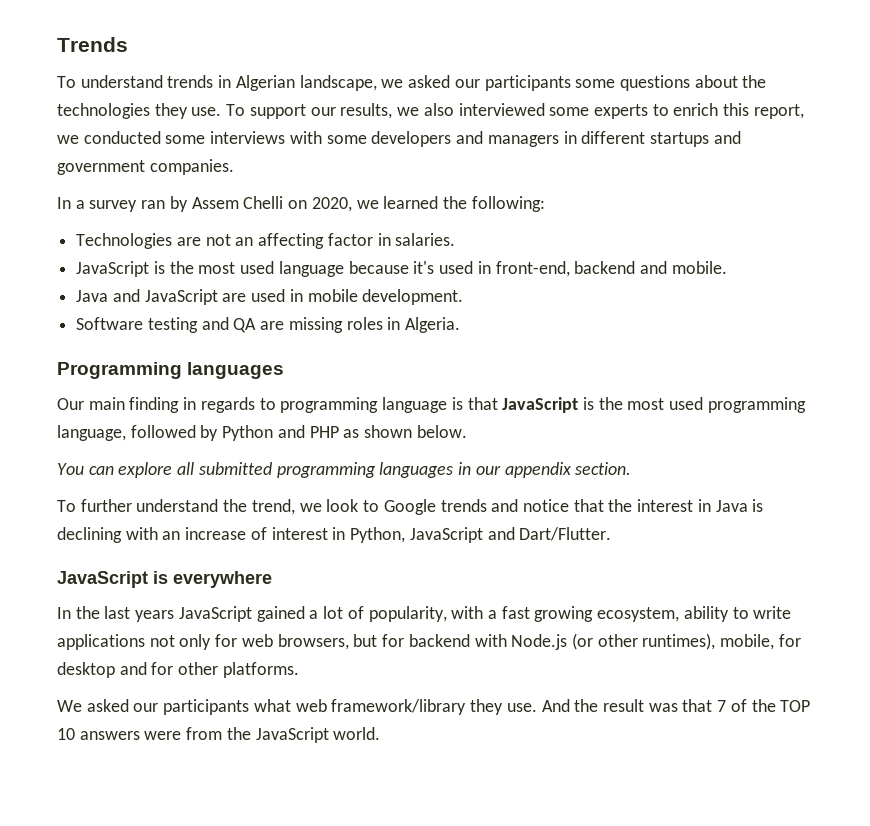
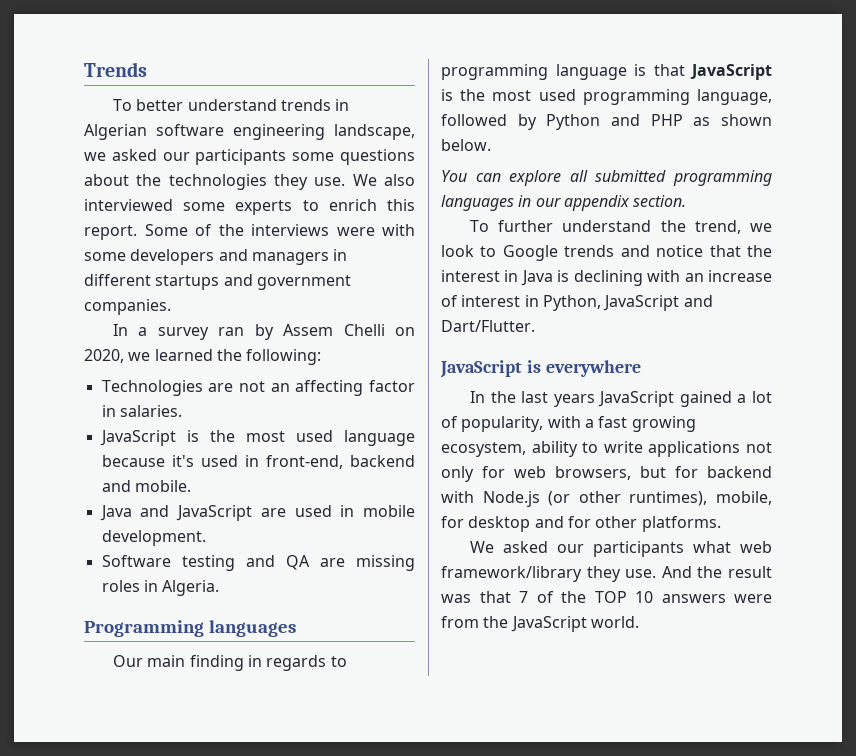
(76, 82) none -> [136,99,184,111] better
(295, 83) none -> [156,124,325,140] software engineering
[226,103,420,119] To support our results, we -> [352,174,377,186] We
[753,104,804,119] [57,131,286,144] report, we conducted some interviews -> [84,224,375,240] report. Some of the interviews were

